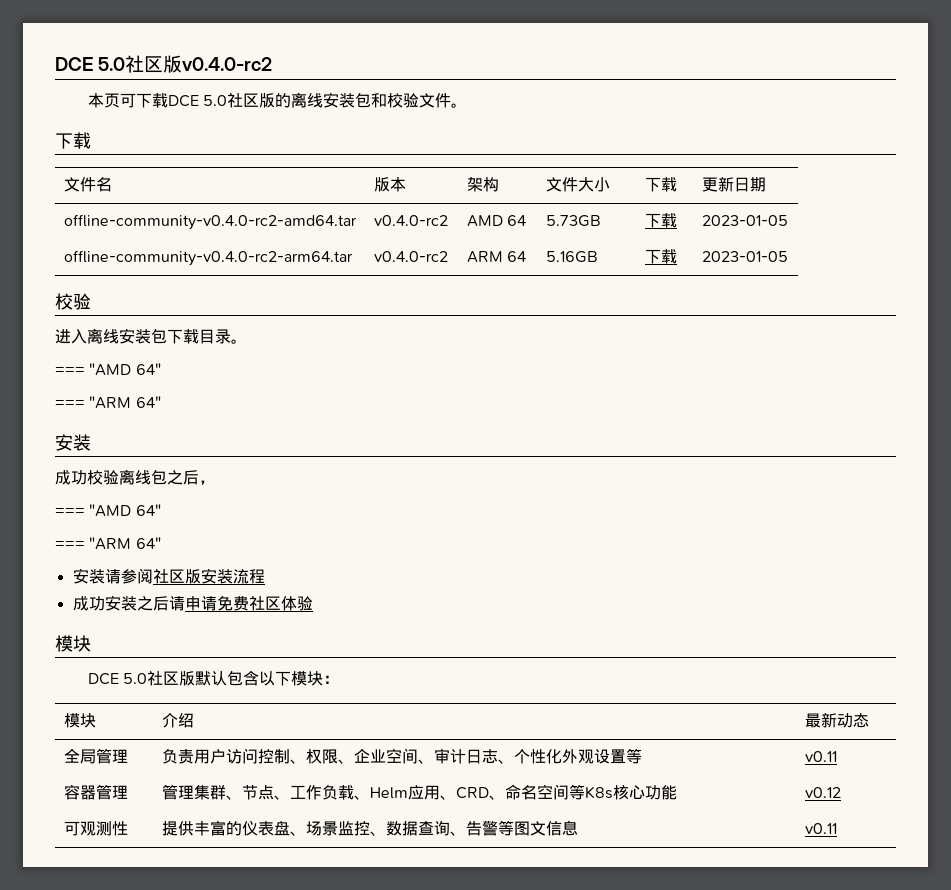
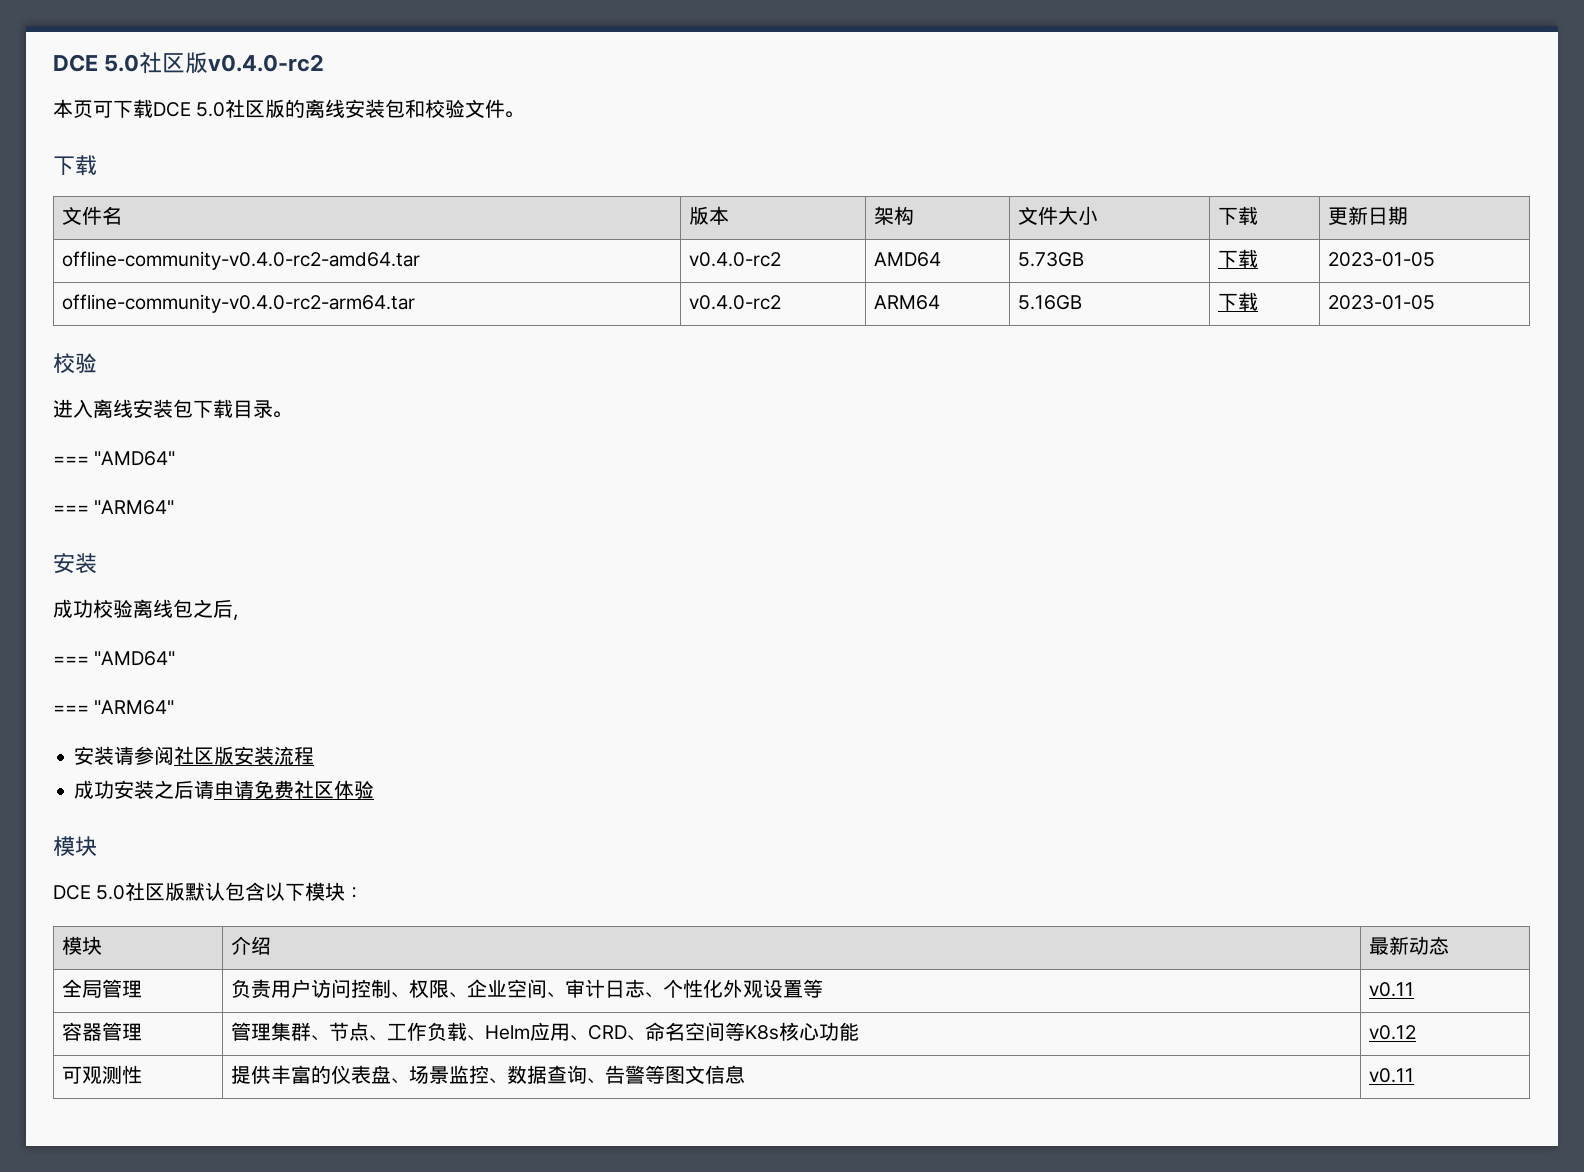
[466,215,527,227] AMD 64 -> [874,252,942,267] AMD64
[466,251,527,263] ARM 64 -> [874,295,941,310] ARM64
[89,363,161,376] [55,396,161,409] "AMD 64" // === "ARM 64" -> [94,451,176,466] [53,500,175,515] "AMD64" // === "ARM64"
[89,504,161,517] [55,537,161,550] "AMD 64" // === "ARM 64" -> [94,651,176,666] [53,700,175,715] "AMD64" // === "ARM64"

